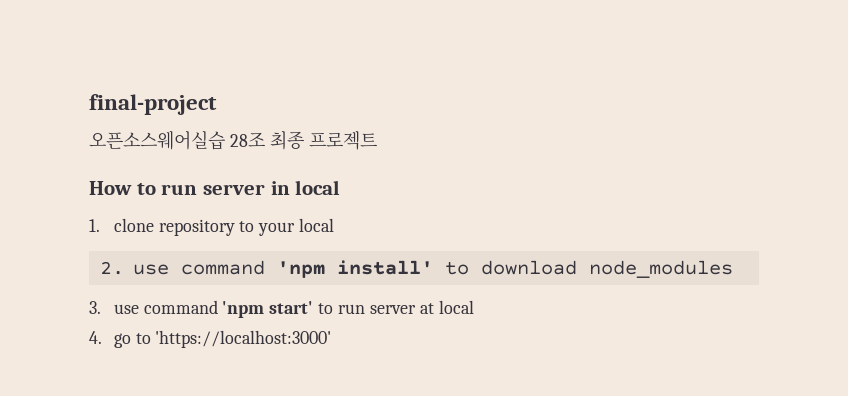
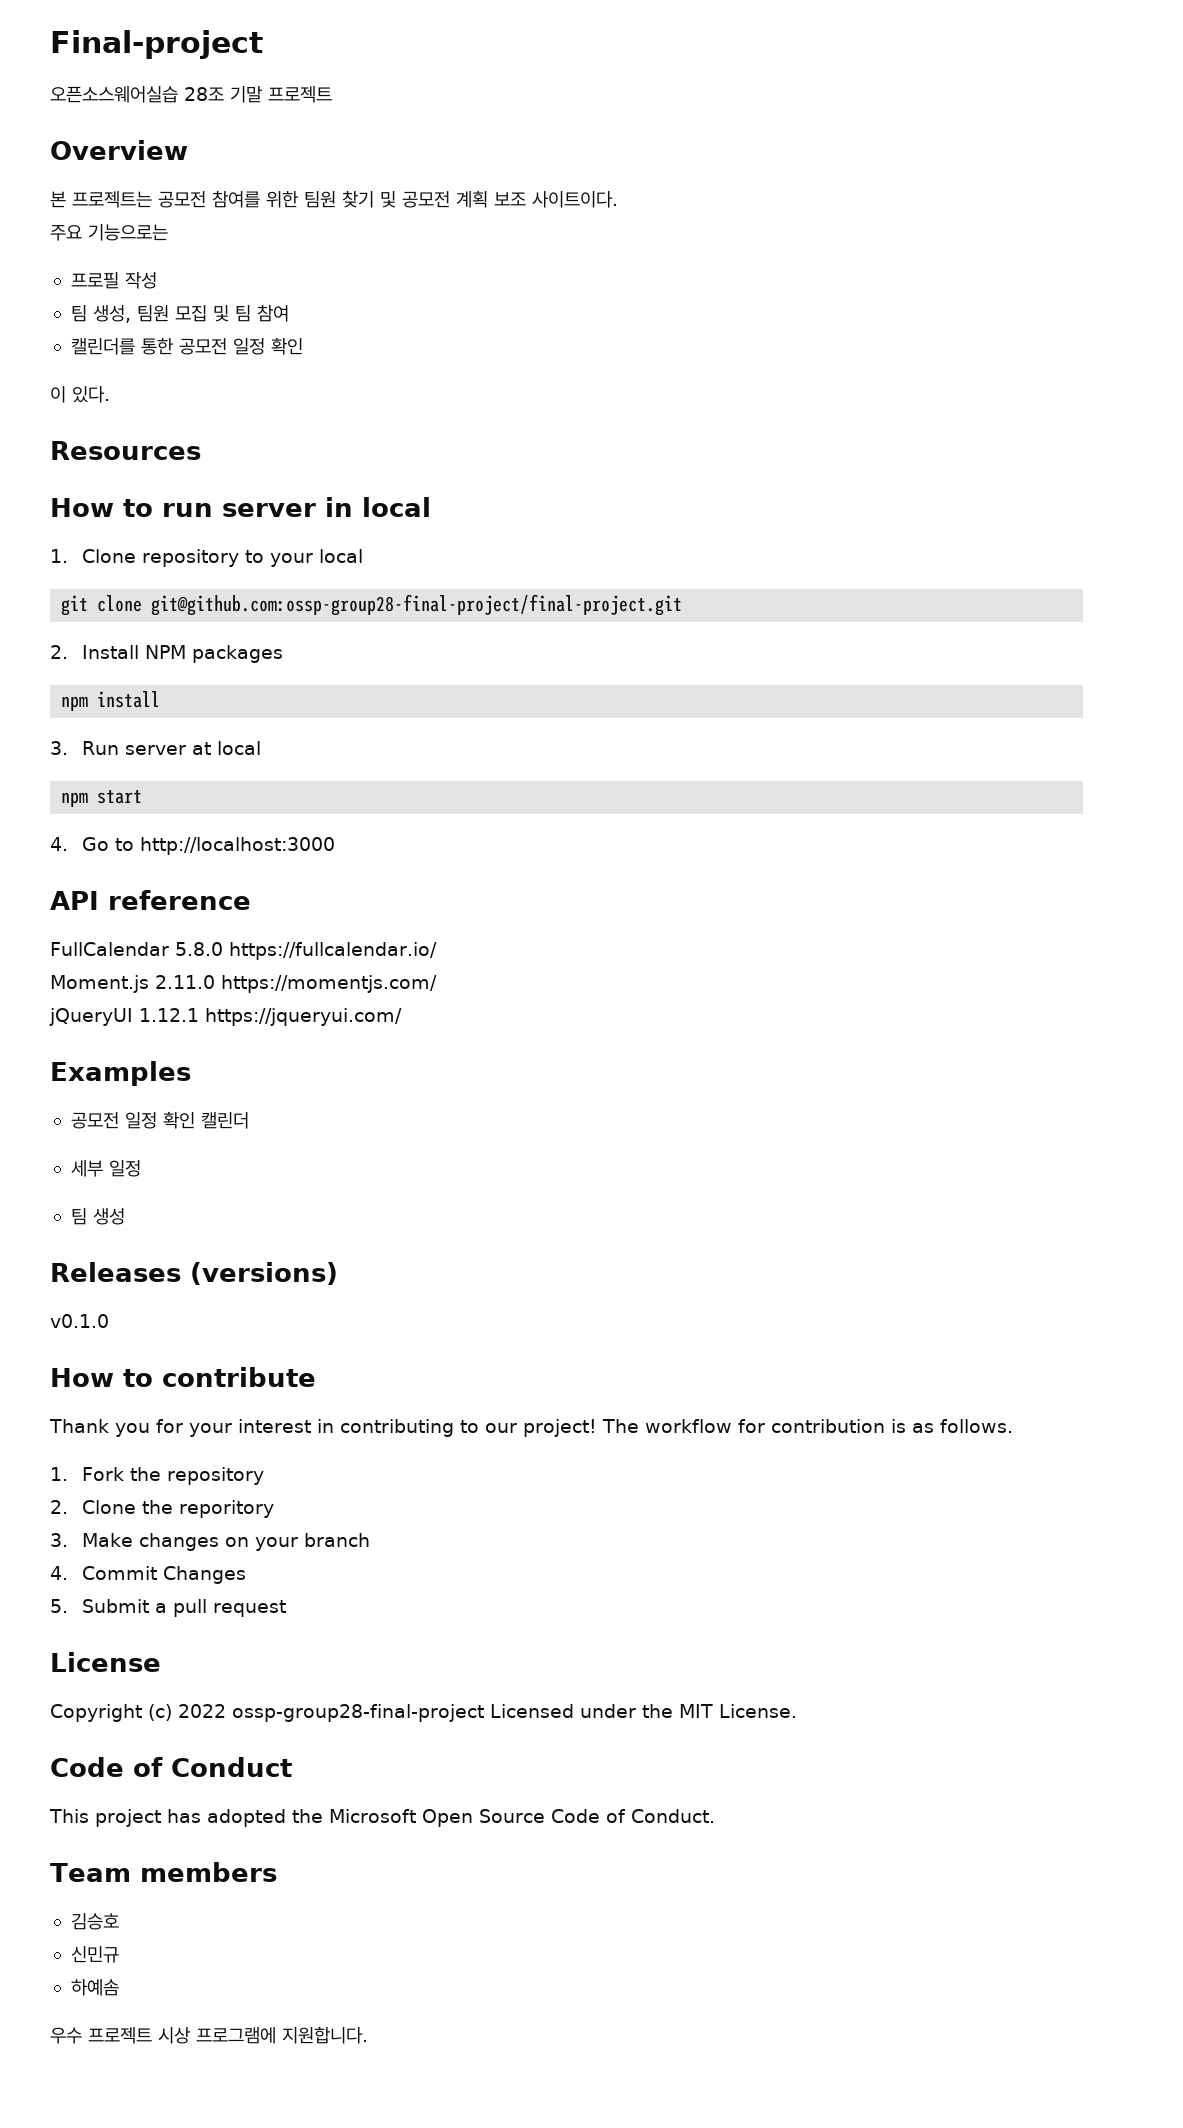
[89,94,217,115] final-project -> [50,30,263,59] Final-project
[269,131,377,150] 최종 프로젝트 -> [230,86,332,103] [50,140,188,160] [50,190,618,208] [50,224,168,241] [70,272,157,289] [70,304,289,323] [70,337,303,355] [50,386,110,403] [50,441,201,460] 기말 프로젝트 // Overview // 본 프로젝트는 공모전 참여를 위한 팀원 찾기 및 공모전 계획 보조 사이트이다. // 주요 기능으로는 // 프로필 작성 // 팀 생성, 팀원 모집 및 팀 참여 // 캘린더를 통한 공모전 일정 확인 // 이 있다. // Resources
[113,218,154,232] clone -> [81,549,136,563] Clone
[99,260,733,278] [89,300,365,318] 2. use command 'npm install' to download node_modules // 3. use command 'npm start' to run -> [61,594,683,616] [50,645,283,663] [61,691,161,711] [50,741,119,755] git clone git@github.com:ossp-group28-final-project/final-project.git // 2. Install NPM packages // npm install // 3. Run
[89,330,332,348] // 4. go to 'https://localhost:3000' -> [61,790,143,807] [50,837,335,855] [50,890,251,910] [50,942,437,960] [50,975,437,993] [49,1008,402,1026] [50,1061,191,1086] [70,1111,249,1129] [70,1160,141,1177] [70,1208,125,1225] [50,1262,338,1285] [50,1314,109,1328] [50,1367,316,1387] [49,1419,1013,1437] [50,1467,264,1485] [50,1500,274,1518] [50,1533,370,1551] [50,1566,246,1584] [50,1599,286,1617] [50,1652,161,1672] [50,1704,797,1722] [50,1757,292,1777] [49,1809,715,1827] [50,1862,277,1882] [70,1913,119,1930] [70,1946,119,1963] [70,1979,119,1996] [50,2026,368,2044] // npm start // 4. Go to http://localhost:3000 // API reference // FullCalendar 5.8.0 https://fullcalendar.io/ // Moment.js 2.11.0 https://momentjs.com/ // jQueryUI 1.12.1 https://jqueryui.com/ // Examples // 공모전 일정 확인 캘린더 // 세부 일정 // 팀 생성 // Releases (versions) // v0.1.0 // How to contribute // Thank you for your interest in contributing to our project! The workflow for contribution is as follows. // 1. Fork the repository // 2. Clone the reporitory // 3. Make changes on your branch // 4. Commit Changes // 5. Submit a pull request // License // Copyright (c) 2022 ossp-group28-final-project Licensed under the MIT License. // Code of Conduct // This project has adopted the Microsoft Open Source Code of Conduct. // Team members // 김승호 // 신민규 // 하예솜 // 우수 프로젝트 시상 프로그램에 지원합니다.

